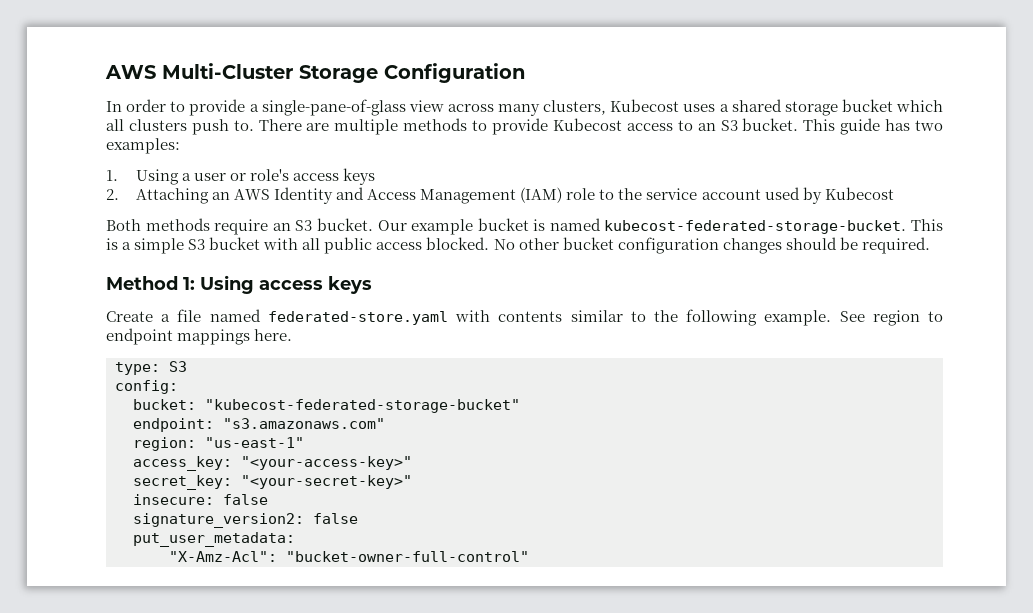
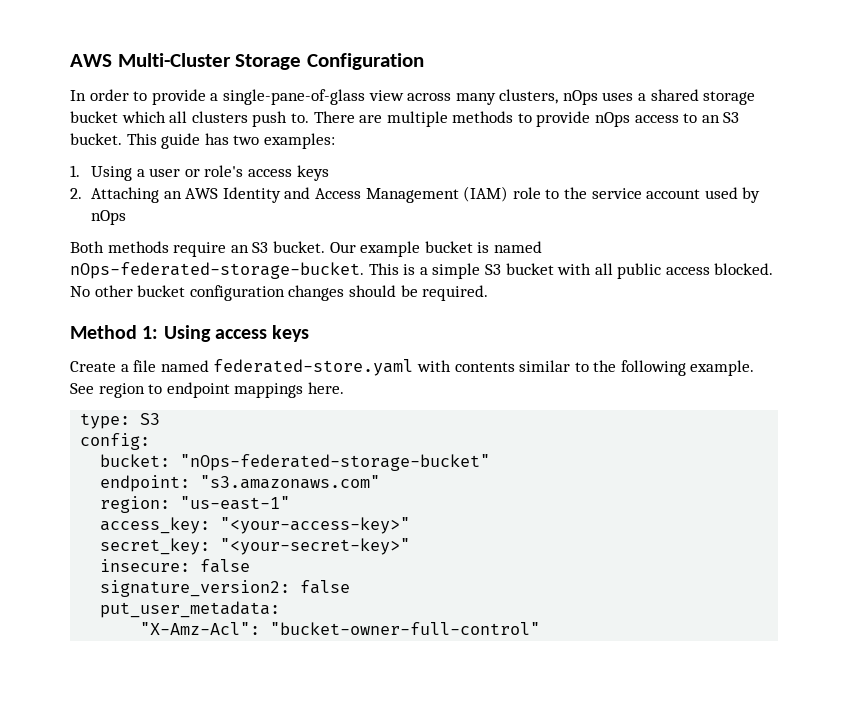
[610,99,680,112] Kubecost -> [562,90,598,105] nOps
[552,118,622,131] Kubecost -> [595,112,631,127] nOps
[824,187,894,200] Kubecost -> [91,210,127,225] nOps
[604,220,907,234] kubecost-federated-storage-bucket. -> [70,262,364,279] nOps-federated-storage-bucket.
[205,399,520,413] "kubecost-federated-storage-bucket" -> [180,454,491,471] "nOps-federated-storage-bucket"

